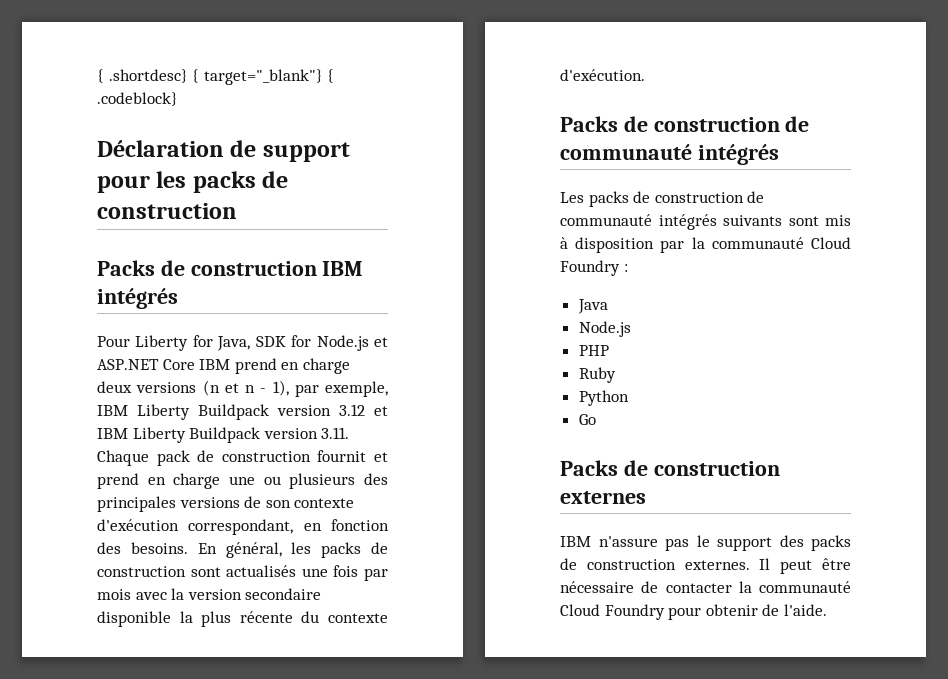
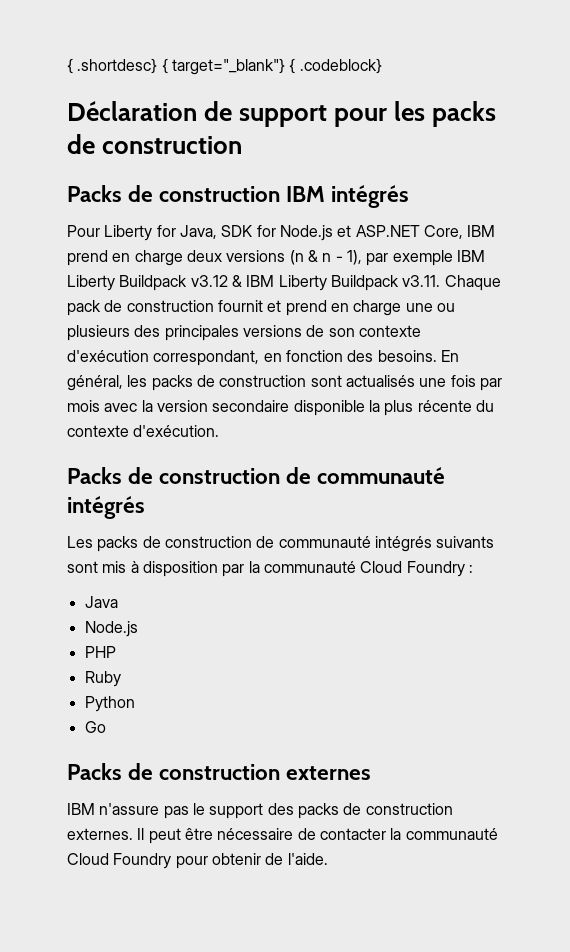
[162,359,195,370] Core -> [423,225,463,239] Core,
[224,383,239,393] et -> [307,250,318,262] &
[325,381,388,397] [97,404,388,420] [97,427,350,443] exemple, IBM Liberty Buildpack version 3.12 et IBM Liberty Buildpack version 3.11. -> [392,250,485,266] [67,275,441,291] exemple IBM Liberty Buildpack v3.12 & IBM Liberty Buildpack v3.11.

